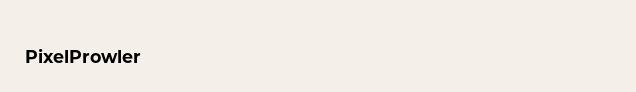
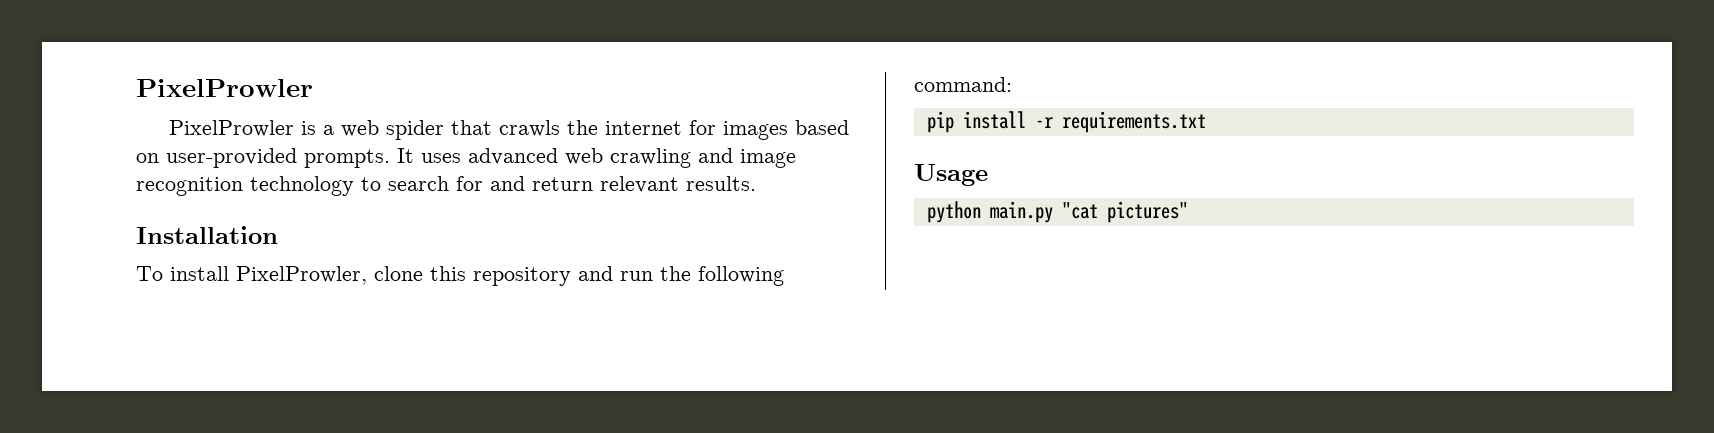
[25,48,141,63] PixelProwler -> [136,79,313,97] [169,120,850,140] [136,148,796,168] [136,176,756,196] [136,226,278,244] [136,266,784,286] [914,77,1012,92] [926,111,1206,133] [914,164,988,186] [926,201,1188,223] PixelProwler // PixelProwler is a web spider that crawls the internet for images based on user-provided prompts. It uses advanced web crawling and image recognition technology to search for and return relevant results. // Installation // To install PixelProwler, clone this repository and run the following command: // pip install -r requirements.txt // Usage // python main.py "cat pictures"

